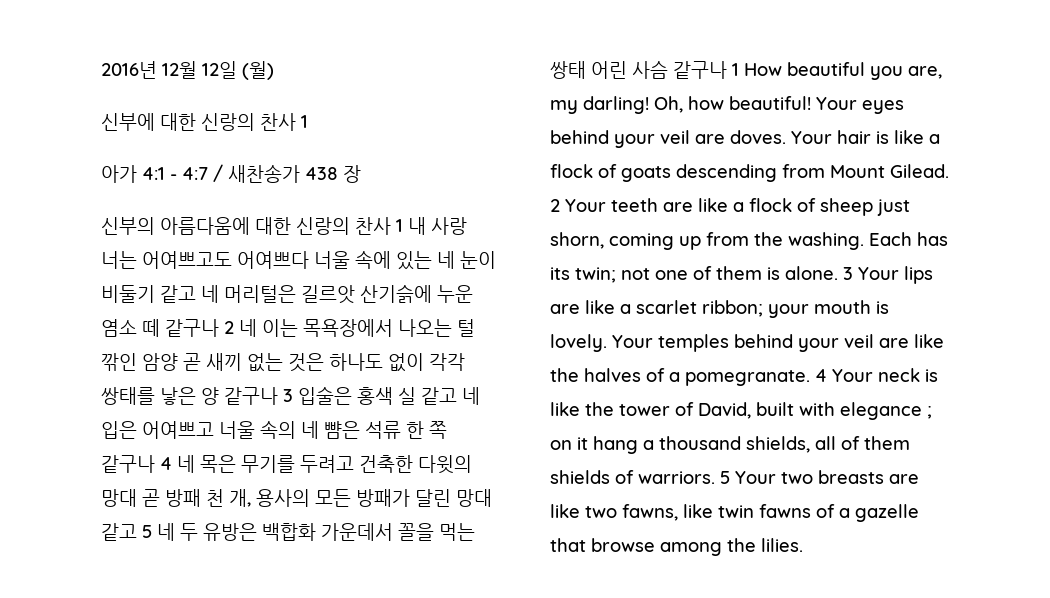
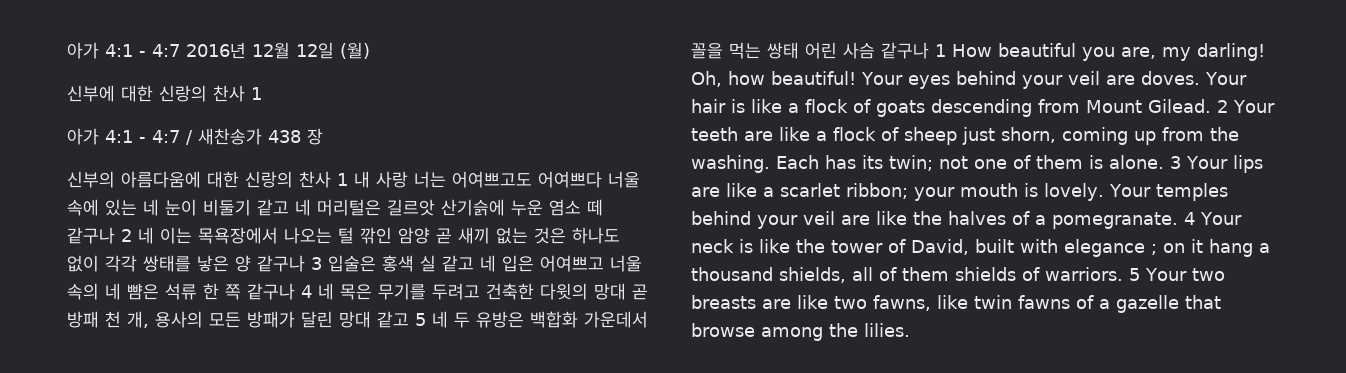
(101, 70) none -> [67,42,180,59] 아가 4:1 - 4:7

